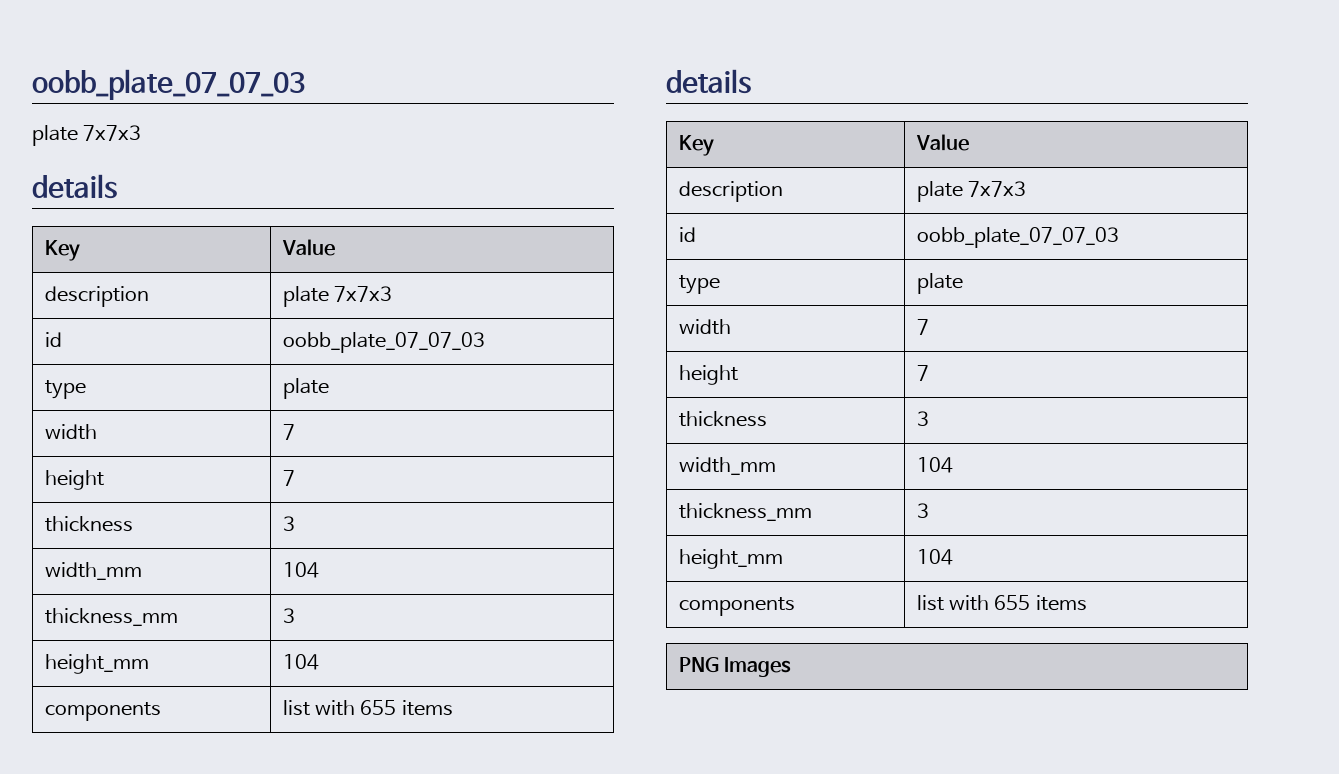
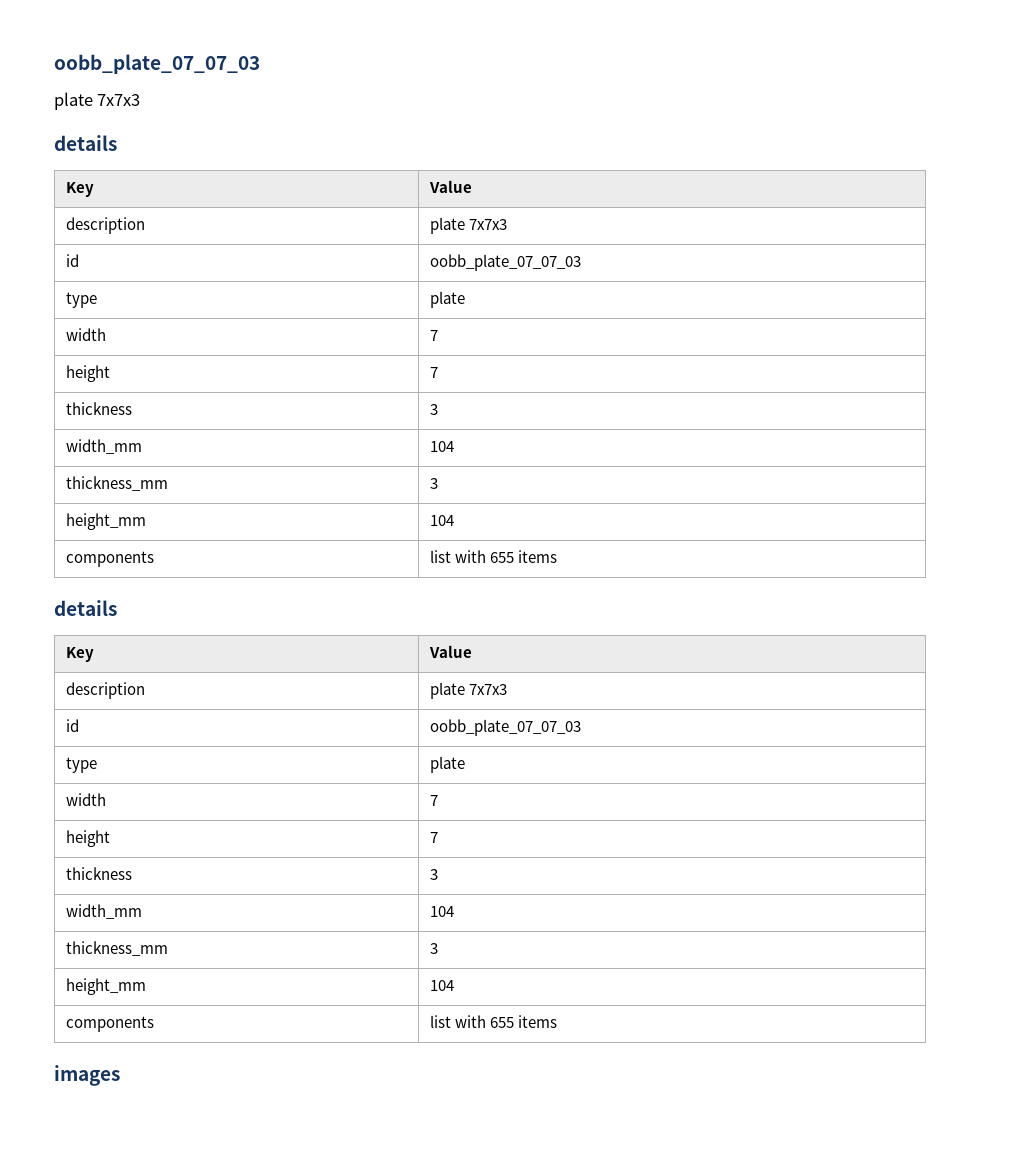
[678,657,792,677] // PNG Images -> [54,1065,120,1086] // images

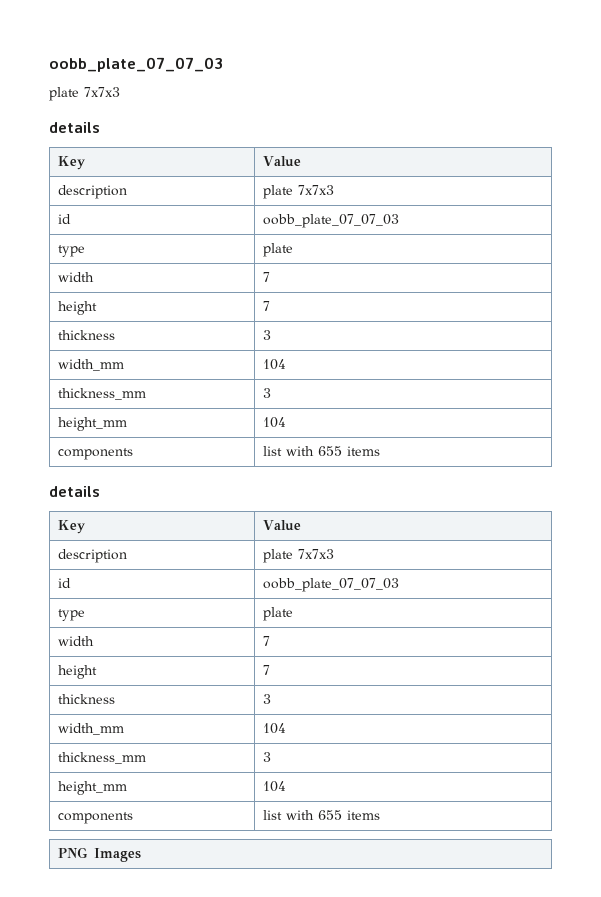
[54,1065,120,1086] // images -> [58,847,142,862] // PNG Images

